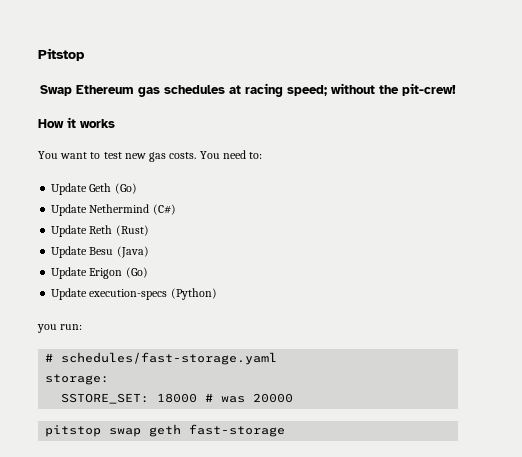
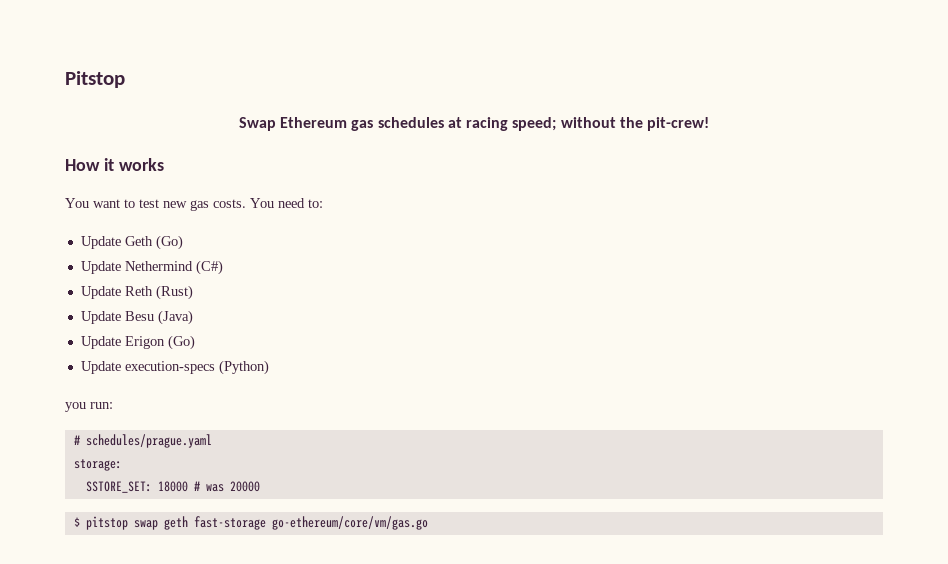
[61,352,278,365] schedules/fast-storage.yaml -> [85,434,212,448] schedules/prague.yaml
(294, 398) none -> [73,517,80,527] $
(286, 430) none -> [271,516,428,530] go-ethereum/core/vm/gas.go

